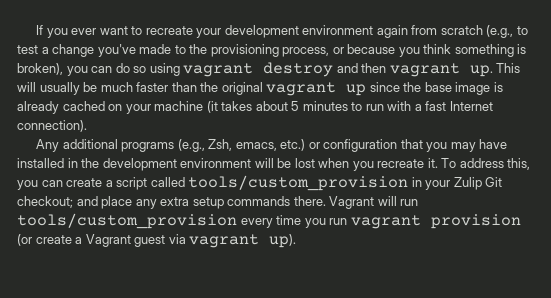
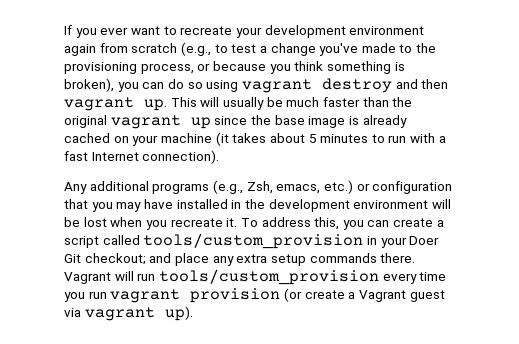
[453,177,482,190] Zulip -> [409,236,440,245] Doer

